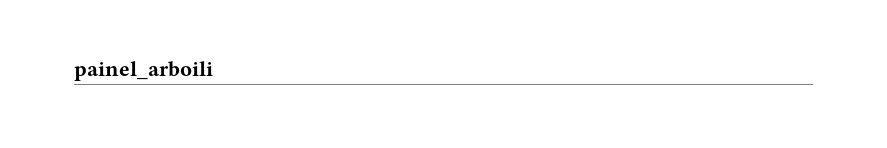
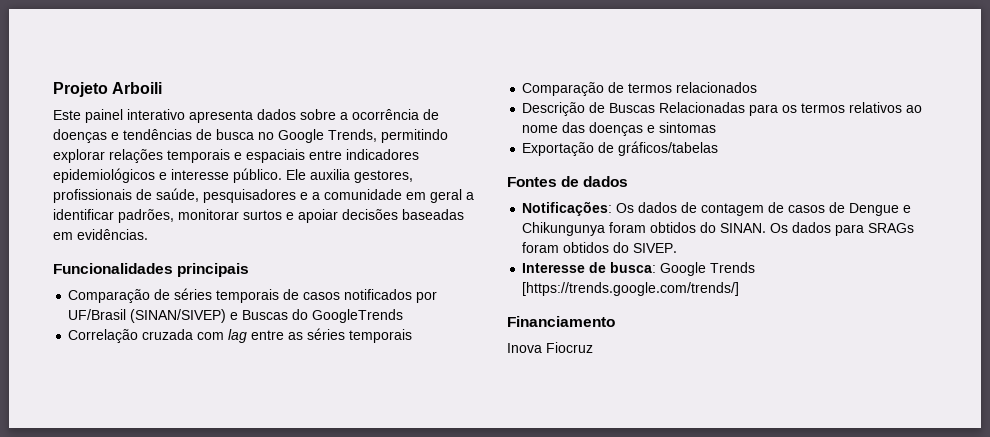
[74,61,213,81] painel_arboili -> [53,82,163,97] [53,109,439,123] [53,129,448,143] [53,149,419,163] [53,168,413,183] [53,188,474,203] [53,209,464,223] [53,229,148,240] [53,263,250,277] [68,288,438,303] [68,309,404,323] [68,328,413,343] [522,82,758,96] [522,102,923,116] [522,122,717,136] [522,141,719,156] [507,176,629,187] [522,201,912,216] [522,222,915,236] [522,242,678,253] [522,262,756,276] [522,282,740,296] [507,316,615,327] [507,342,593,353] Projeto Arboili // Este painel interativo apresenta dados sobre a ocorrência de doenças e tendências de busca no Google Trends, permitindo explorar relações temporais e espaciais entre indicadores epidemiológicos e interesse público. Ele auxilia gestores, profissionais de saúde, pesquisadores e a comunidade em geral a identificar padrões, monitorar surtos e apoiar decisões baseadas em evidências. // Funcionalidades principais // Comparação de séries temporais de casos notificados por UF/Brasil (SINAN/SIVEP) e Buscas do GoogleTrends // Correlação cruzada com lag entre as séries temporais // Comparação de termos relacionados // Descrição de Buscas Relacionadas para os termos relativos ao nome das doenças e sintomas // Exportação de gráficos/tabelas // Fontes de dados // Notificações: Os dados de contagem de casos de Dengue e Chikungunya foram obtidos do SINAN. Os dados para SRAGs foram obtidos do SIVEP. // Interesse de busca: Google Trends [https://trends.google.com/trends/] // Financiamento // Inova Fiocruz

